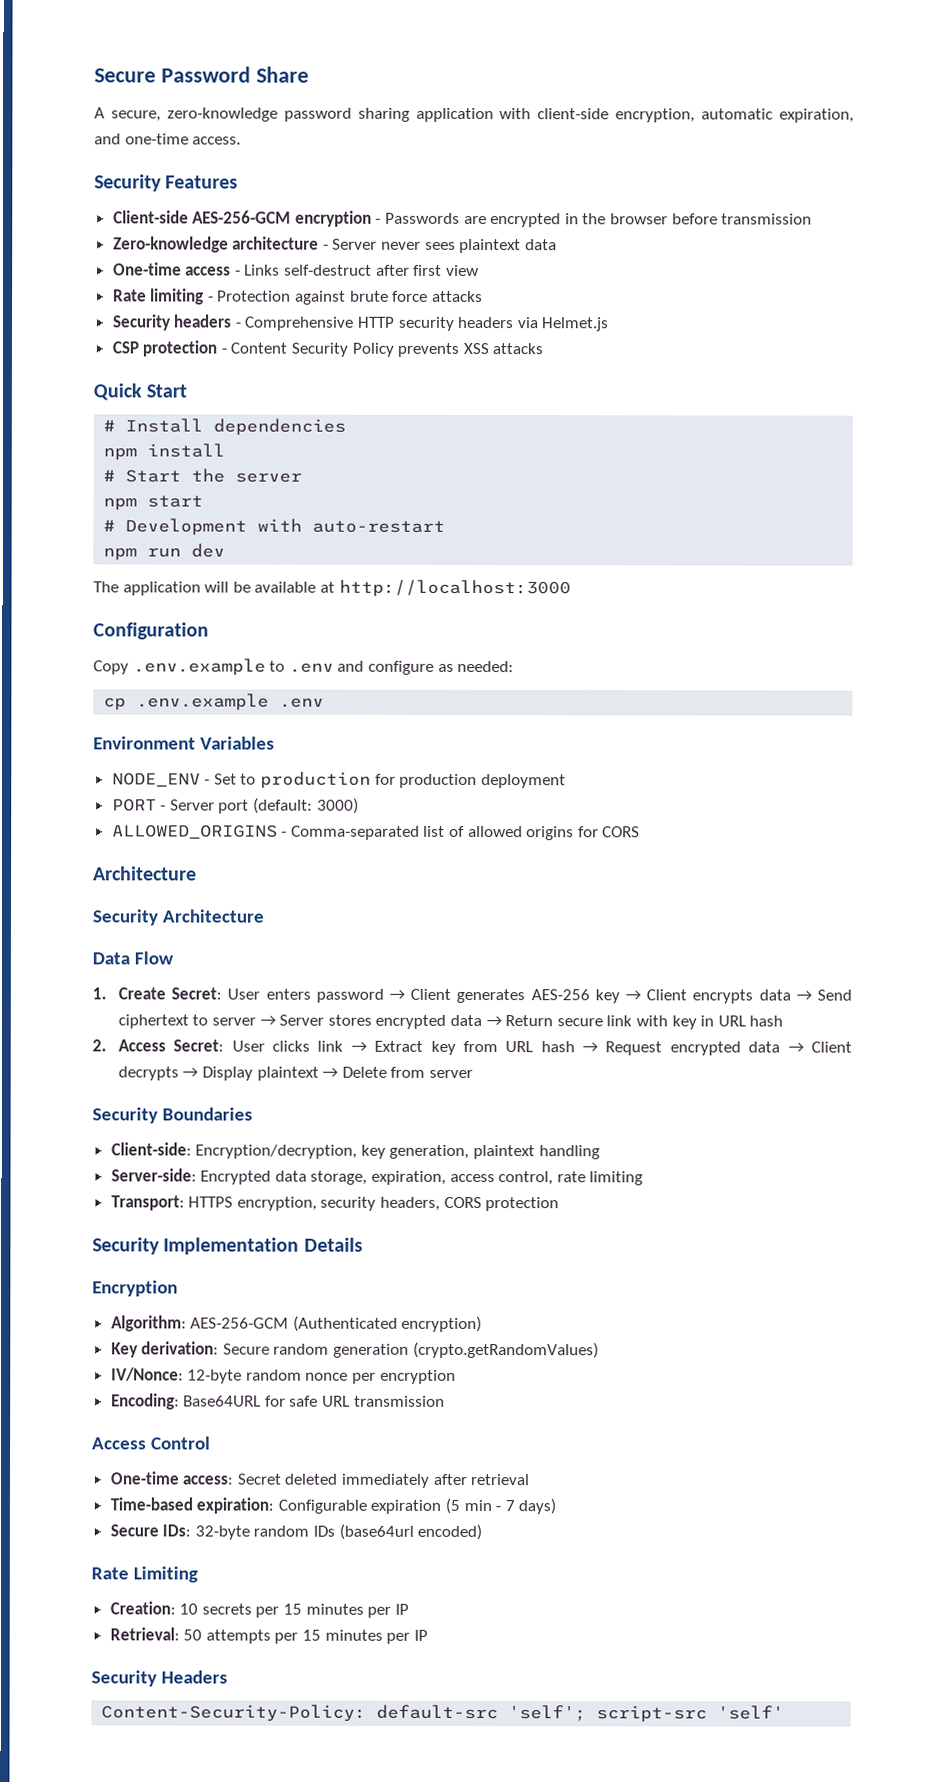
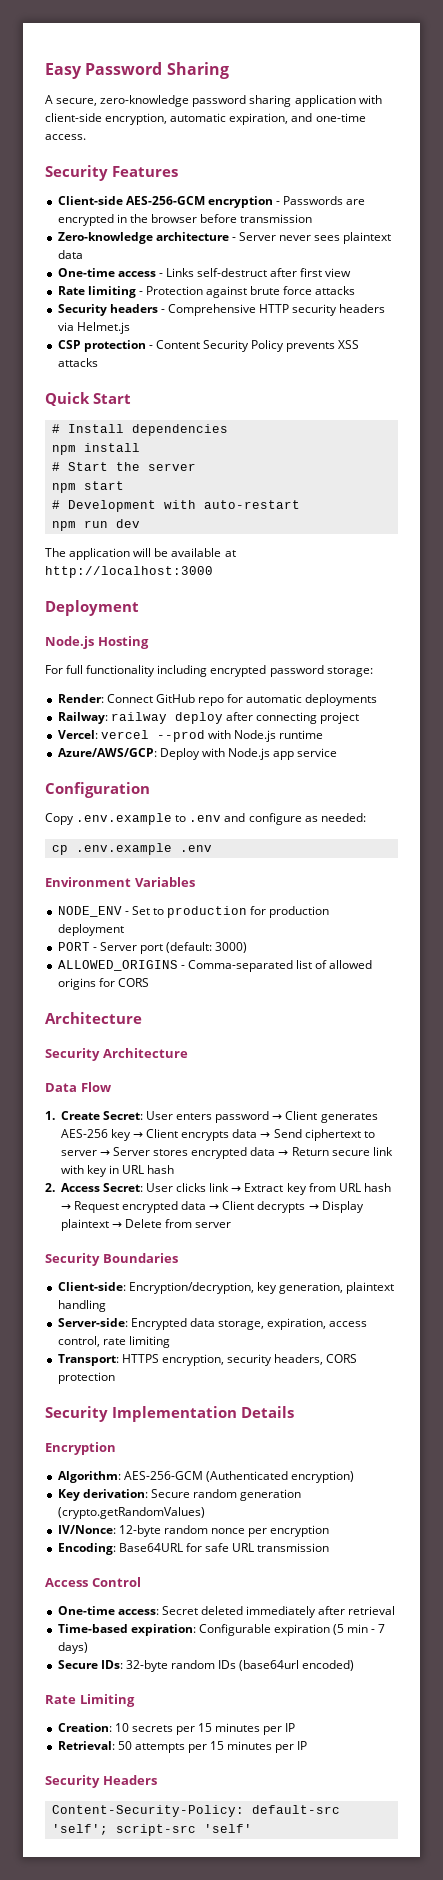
[94,66,309,83] Secure Password Share -> [45,62,229,79] Easy Password Sharing
(571, 588) none -> [45,600,139,616] [45,636,149,649] [45,665,373,677] [57,694,378,706] [57,712,360,724] [57,730,324,742] [57,748,338,760] // Deployment // Node.js Hosting // For full functionality including encrypted password storage: // Render: Connect GitHub repo for automatic deployments // Railway: railway deploy after connecting project // Vercel: vercel --prod with Node.js runtime // Azure/AWS/GCP: Deploy with Node.js app service

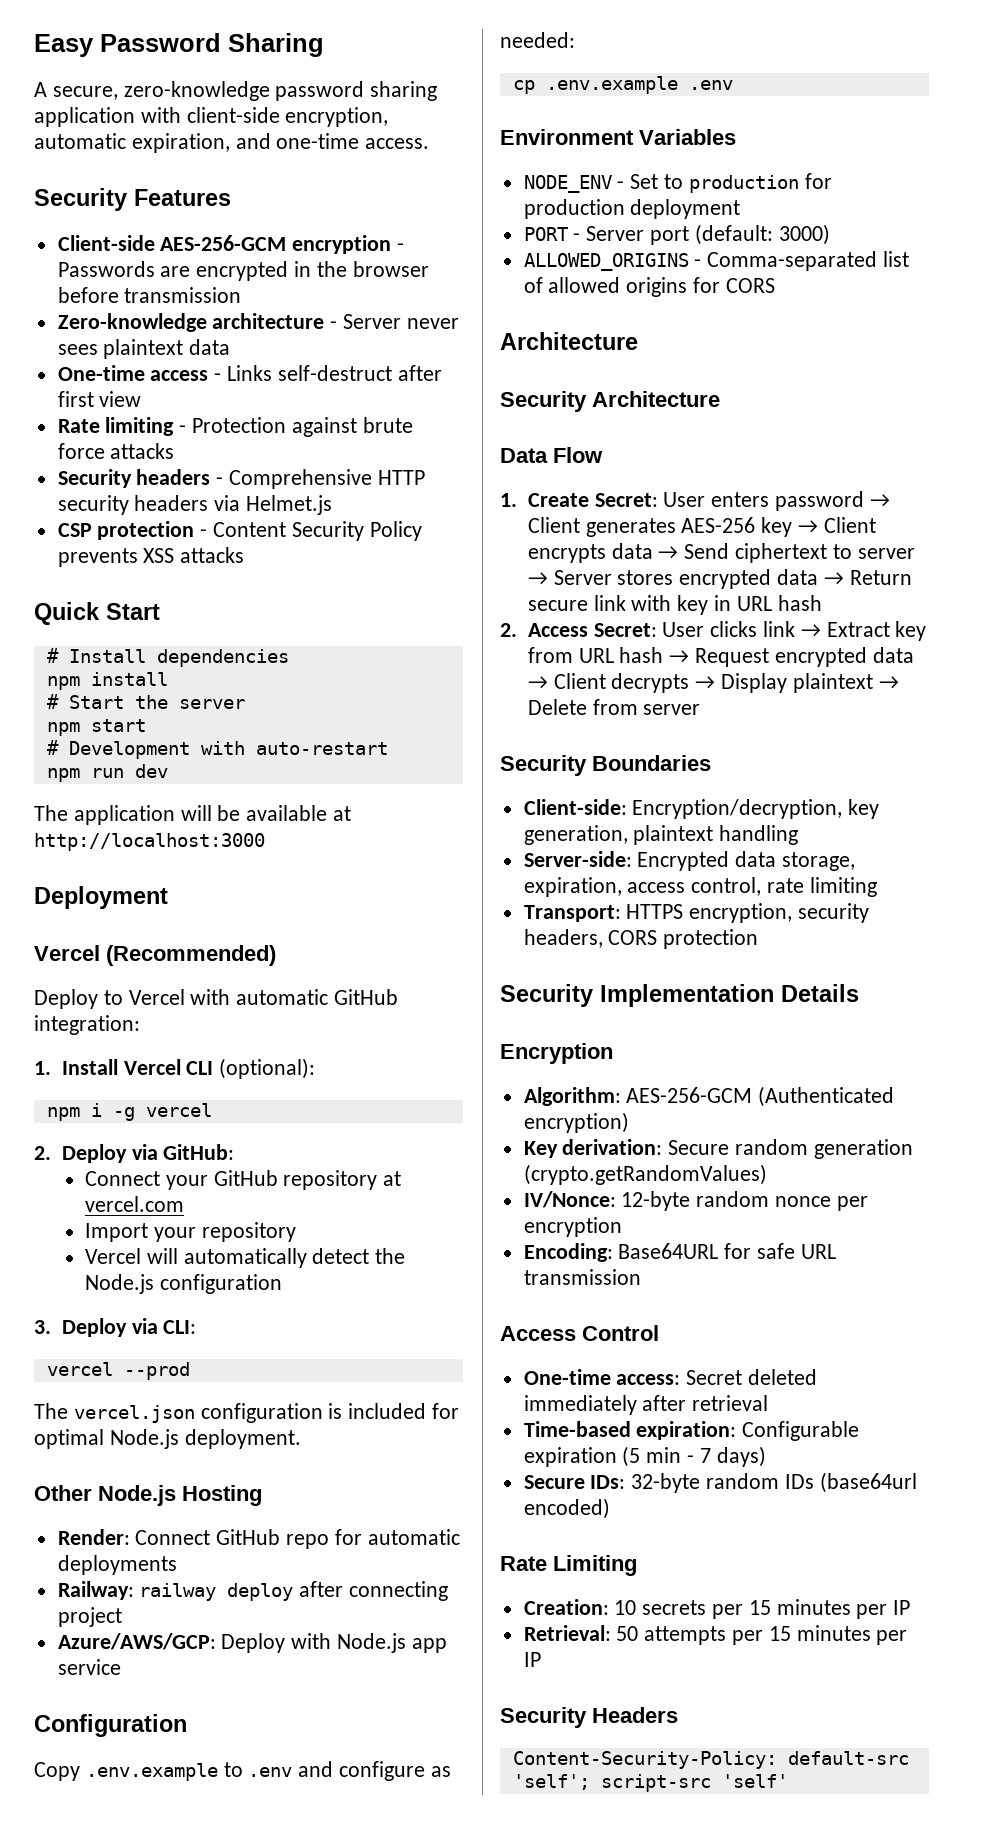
[45,636,149,649] [45,665,373,677] Node.js Hosting // For full functionality including encrypted password storage: -> [34,945,276,966] [34,989,399,1009] [34,1015,140,1035] [34,1058,316,1079] [46,1103,212,1121] [34,1144,235,1163] [85,1170,402,1190] [85,1196,185,1212] [85,1222,296,1242] [85,1248,406,1268] [85,1274,282,1294] [34,1318,197,1337] [46,1362,190,1380] [34,1403,460,1423] [34,1429,301,1449] [34,1485,262,1506] Vercel (Recommended) // Deploy to Vercel with automatic GitHub integration: // 1. Install Vercel CLI (optional): // npm i -g vercel // 2. Deploy via GitHub: // Connect your GitHub repository at vercel.com // Import your repository // Vercel will automatically detect the Node.js configuration // 3. Deploy via CLI: // vercel --prod // The vercel.json configuration is included for optimal Node.js deployment. // Other Node.js Hosting
[57,730,324,742] // Vercel: vercel --prod with Node.js runtime -> (122, 1617) none

